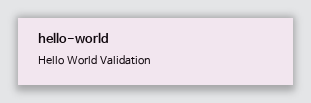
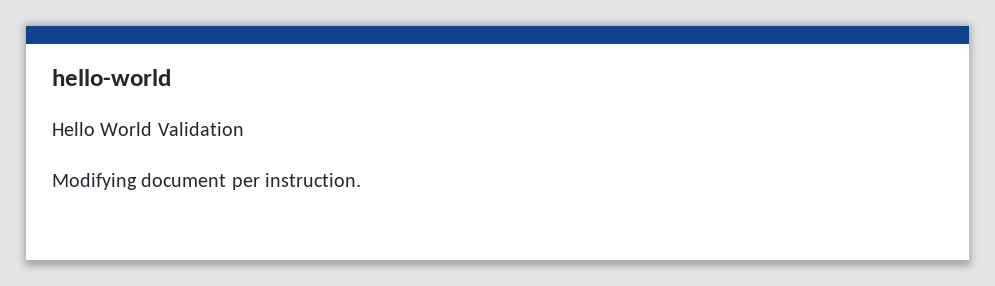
(151, 60) none -> [52,173,362,190] // Modifying document per instruction.

